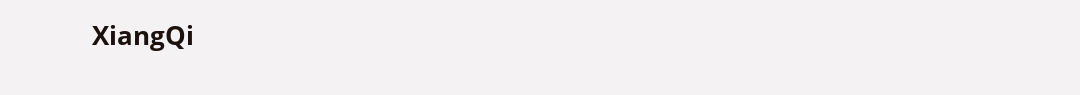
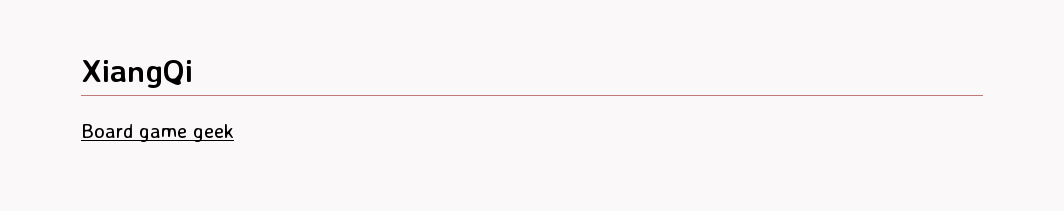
(194, 38) none -> [81,124,234,142] // Board game geek

